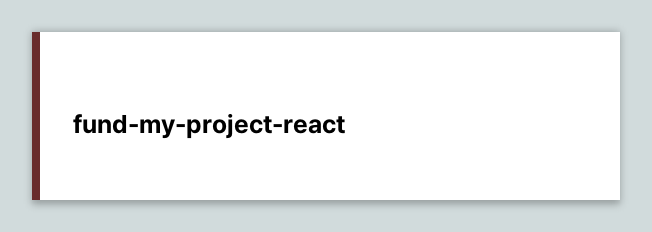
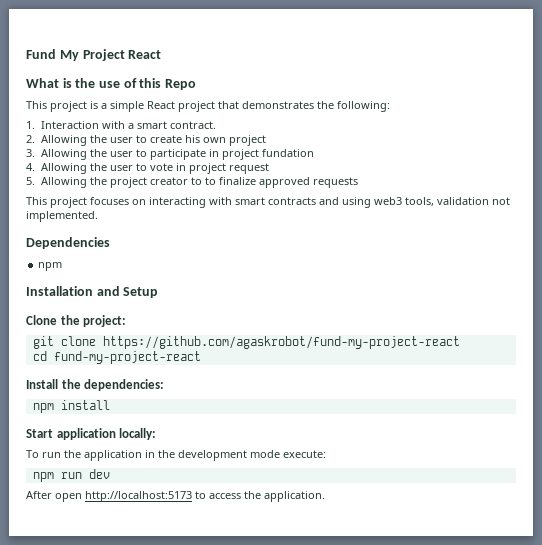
[73,113,345,139] fund-my-project-react -> [26,49,162,61] [26,78,196,90] [26,101,390,112] [26,121,216,129] [26,135,266,146] [26,149,314,160] [26,163,269,174] [26,177,358,188] [26,197,510,208] [26,211,98,222] [26,237,110,249] [38,262,63,271] [26,286,159,298] [26,315,127,327] [32,336,460,349] [32,351,201,364] [26,379,165,391] [32,400,110,413] [26,428,157,440] [26,450,326,461] [32,469,110,482] [26,491,325,502] Fund My Project React // What is the use of this Repo // This project is a simple React project that demonstrates the following: // 1. Interaction with a smart contract. // 2. Allowing the user to create his own project // 3. Allowing the user to participate in project fundation // 4. Allowing the user to vote in project request // 5. Allowing the project creator to to finalize approved requests // This project focuses on interacting with smart contracts and using web3 tools, validation not implemented. // Dependencies // npm // Installation and Setup // Clone the project: // git clone https://github.com/agaskrobot/fund-my-project-react // cd fund-my-project-react // Install the dependencies: // npm install // Start application locally: // To run the application in the development mode execute: // npm run dev // After open http://localhost:5173 to access the application.

